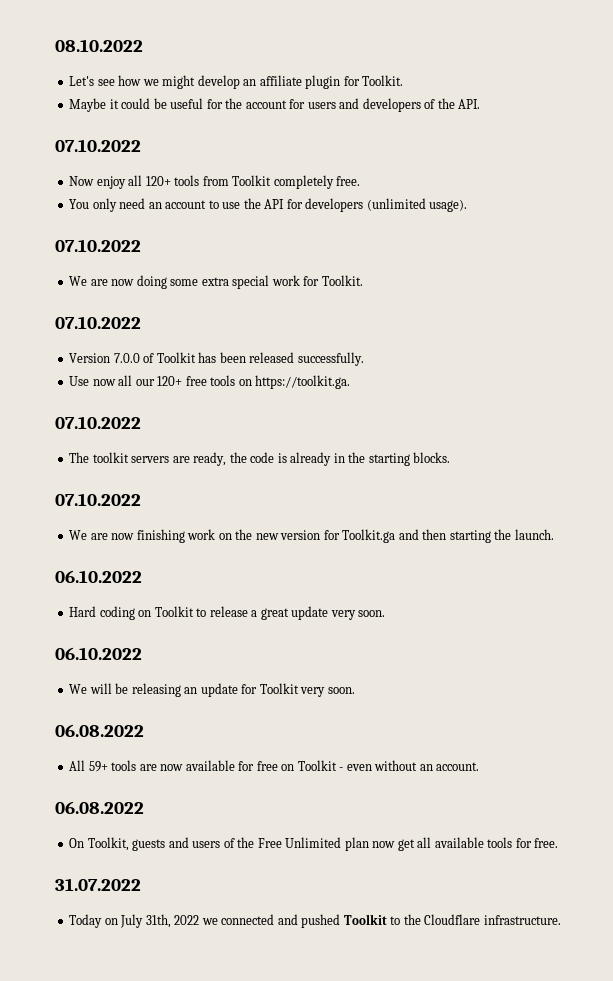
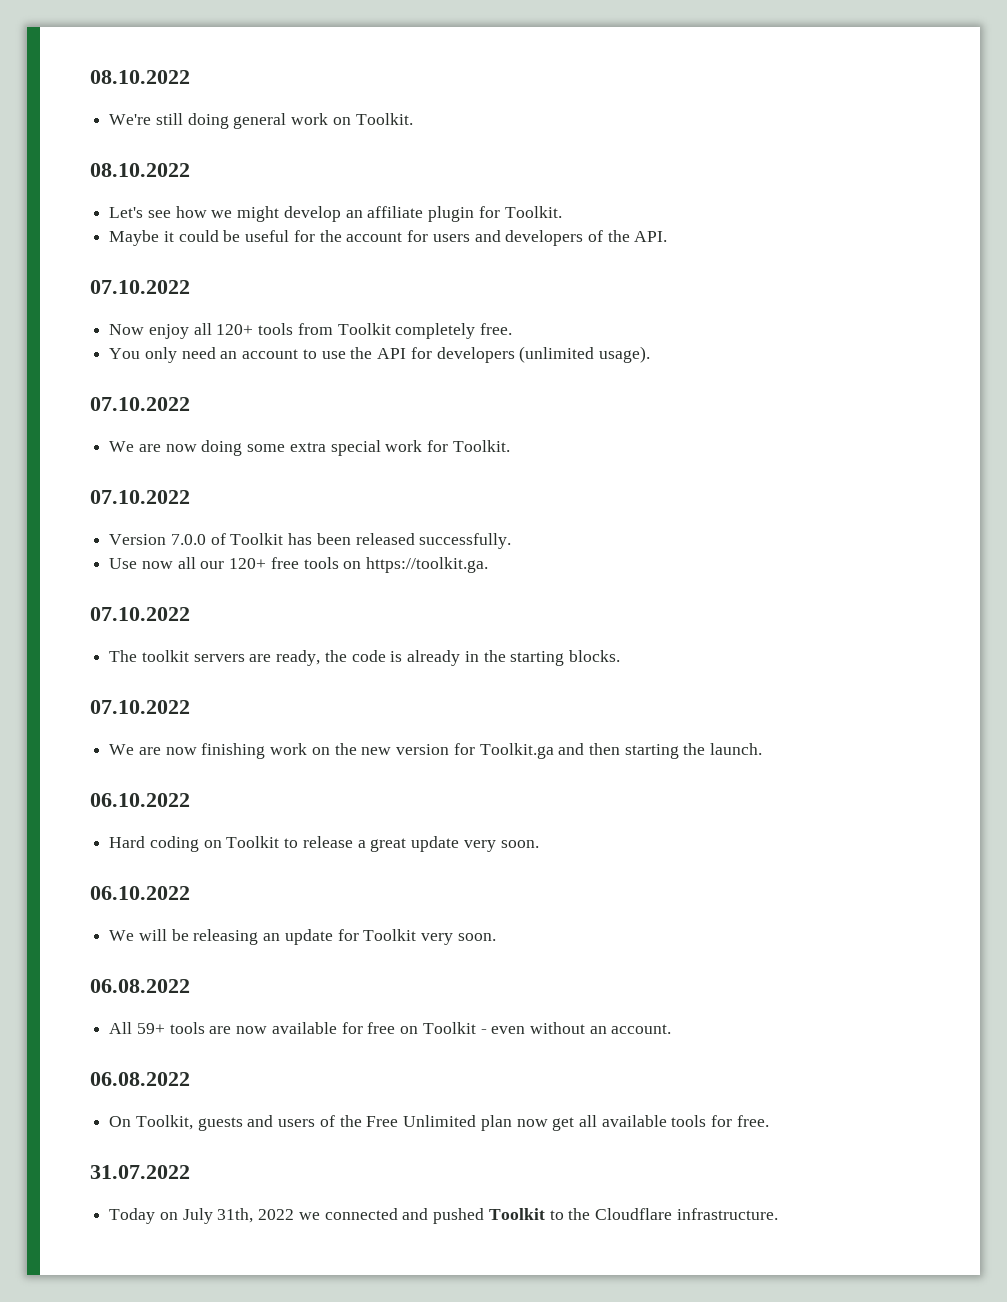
[55,39,143,52] 08.10.2022 -> [90,70,190,84] [109,113,413,129] [90,163,190,177] 08.10.2022 // We're still doing general work on Toolkit. // 08.10.2022

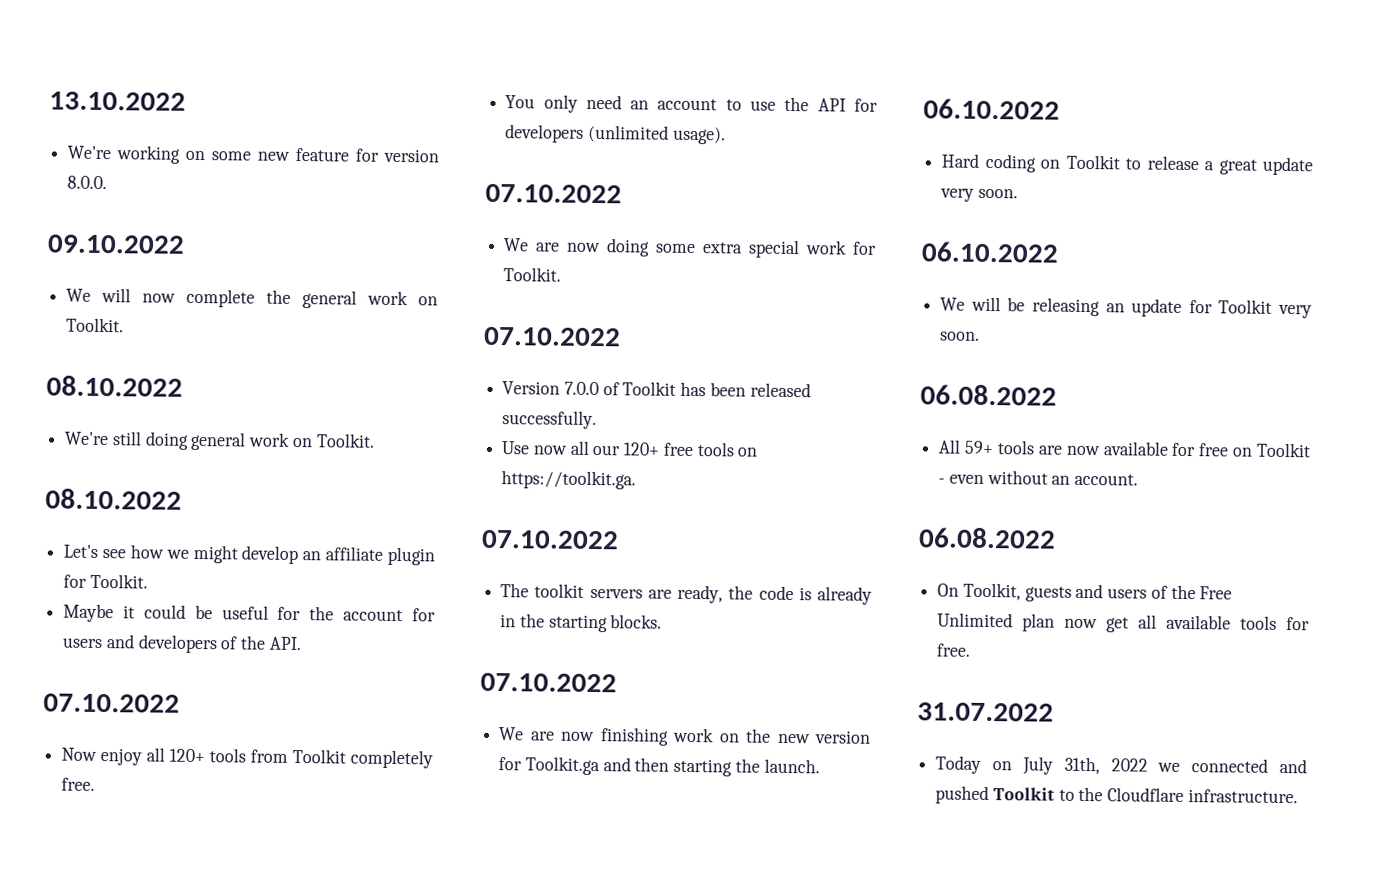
(90, 77) none -> [49,91,186,111] [67,145,440,164] [67,175,108,190] [47,234,185,254] [66,288,439,309] [66,317,125,333] 13.10.2022 // We're working on some new feature for version 8.0.0. // 09.10.2022 // We will now complete the general work on Toolkit. //

